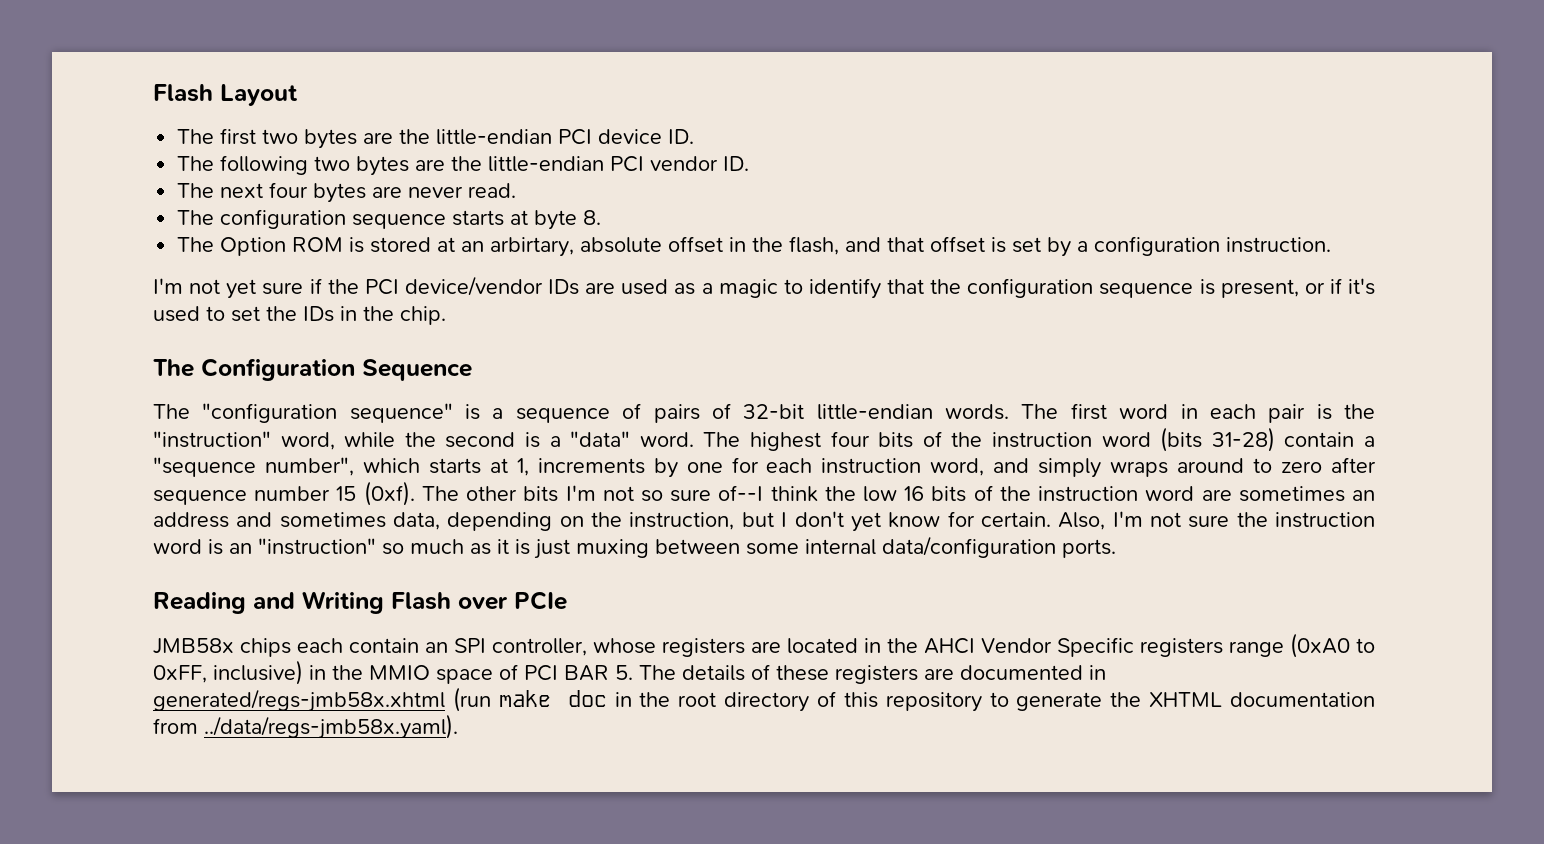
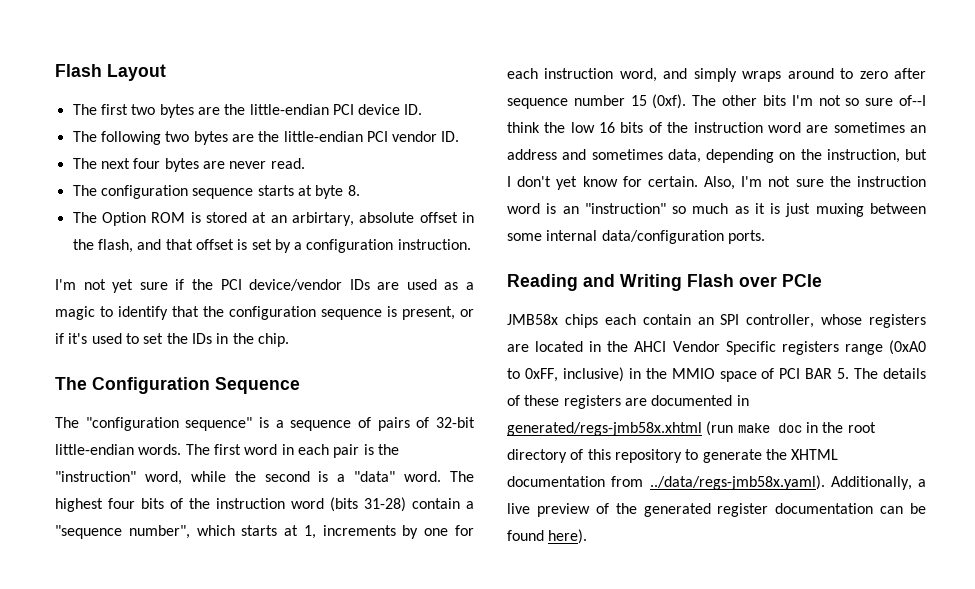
(458, 726) none -> [830,476,926,490] [507,503,926,517] [507,529,588,544] Additionally, a live preview of the generated register documentation can be found here).

